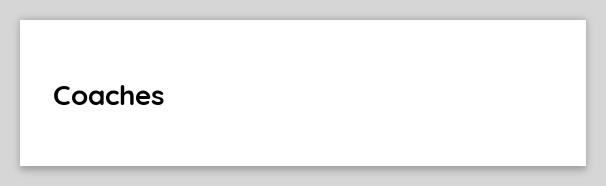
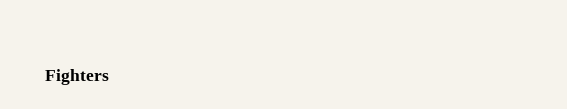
[53,85,165,105] Coaches -> [45,69,109,85] Fighters

